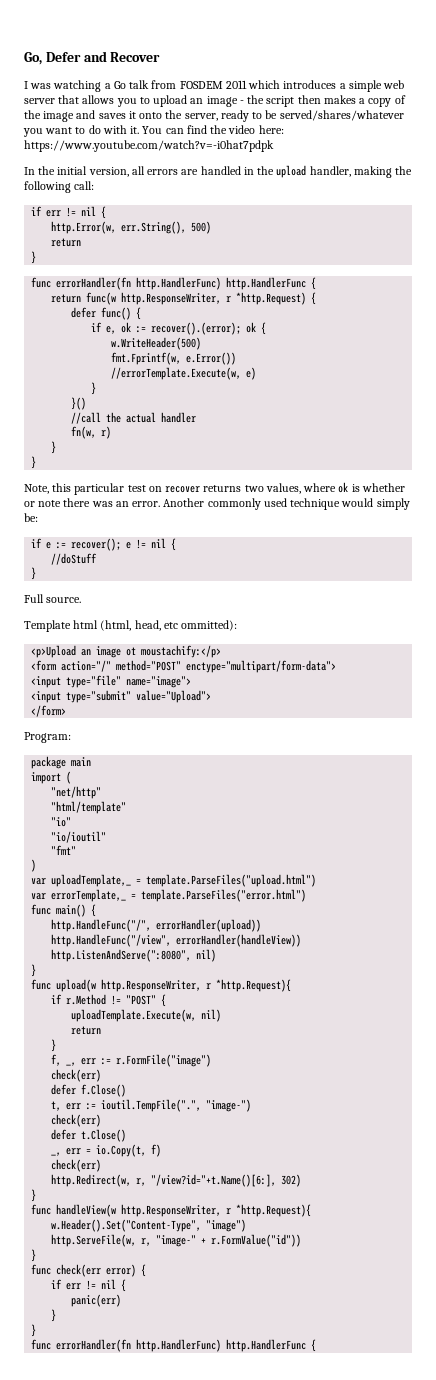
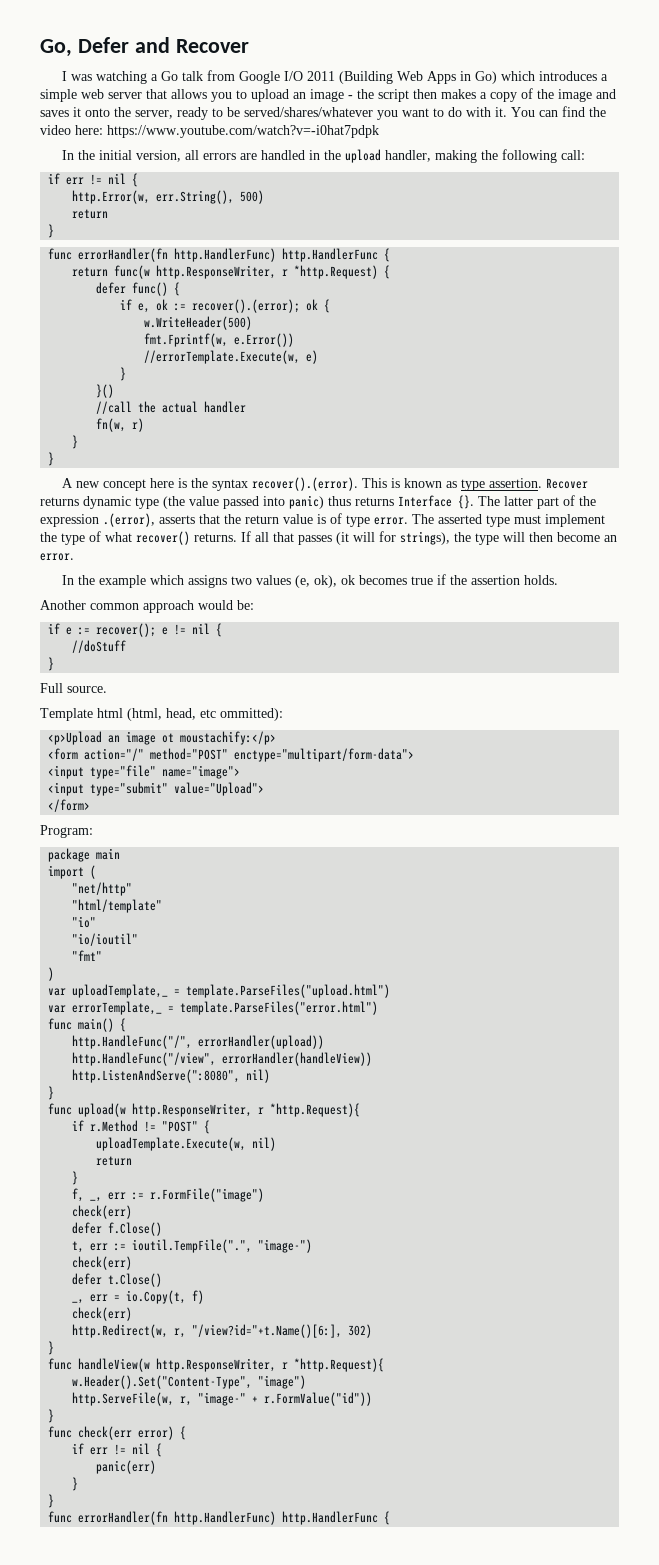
[179,80,247,89] FOSDEM 2011 -> [238,71,497,84] Google I/O 2011 (Building Web Apps in Go)
[24,482,405,495] [24,498,410,510] Note, this particular test on recover returns two values, where ok is whether or note there was an error. Another commonly used technique would simply -> [61,477,588,491] [40,495,596,509] [40,513,605,527] [40,531,617,545] [40,553,74,561] [61,574,558,588] [40,600,233,613] A new concept here is the syntax recover().(error). This is known as type assertion. Recover returns dynamic type (the value passed into panic) thus returns Interface {}. The latter part of the expression .(error), asserts that the return value is of type error. The asserted type must implement the type of what recover() returns. If all that passes (it will for strings), the type will then become an error. // In the example which assigns two values (e, ok), ok becomes true if the assertion holds. // Another common approach would

